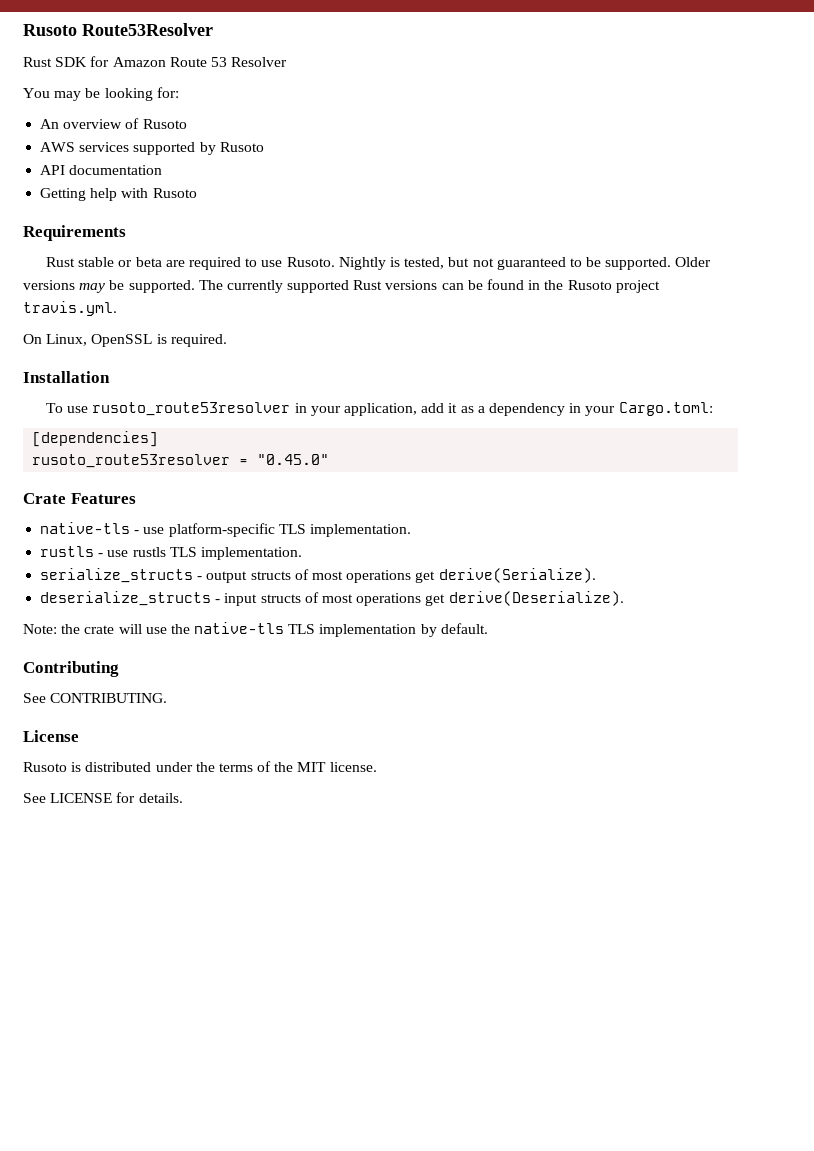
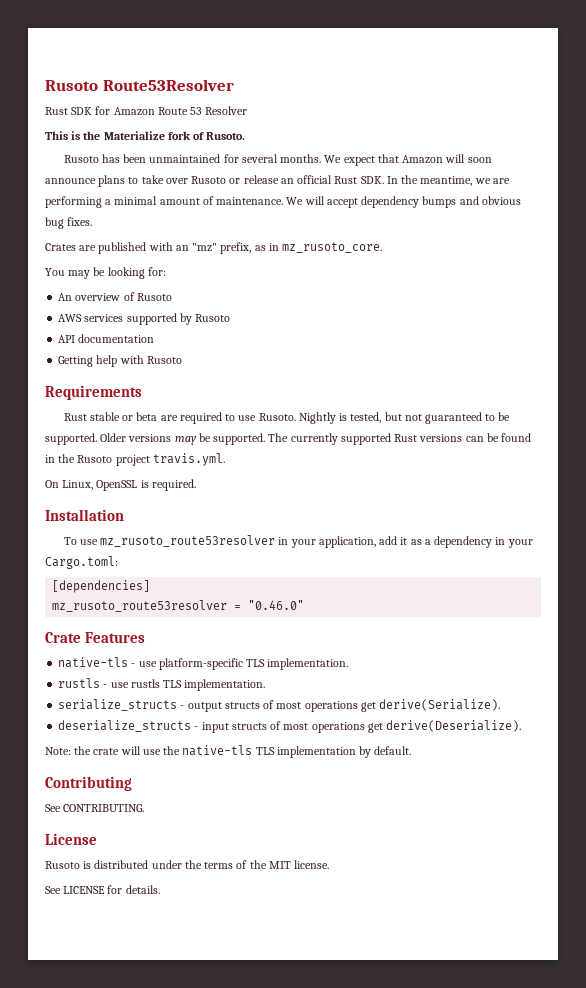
(288, 62) none -> [45,131,246,140] [63,154,492,166] [45,175,510,187] [45,196,521,208] [45,217,93,229] [45,242,383,254] // This is the Materialize fork of Rusoto. // Rusoto has been unmaintained for several months. We expect that Amazon will soon announce plans to take over Rusoto or release an official Rust SDK. In the meantime, we are performing a minimal amount of maintenance. We will accept dependency bumps and obvious bug fixes. // Crates are published with an "mz" prefix, as in mz_rusoto_core.
[92,402,291,416] rusoto_route53resolver -> [100,535,276,547] mz_rusoto_route53resolver
[32,454,330,468] rusoto_route53resolver = "0.45.0" -> [52,600,305,612] mz_rusoto_route53resolver = "0.46.0"

